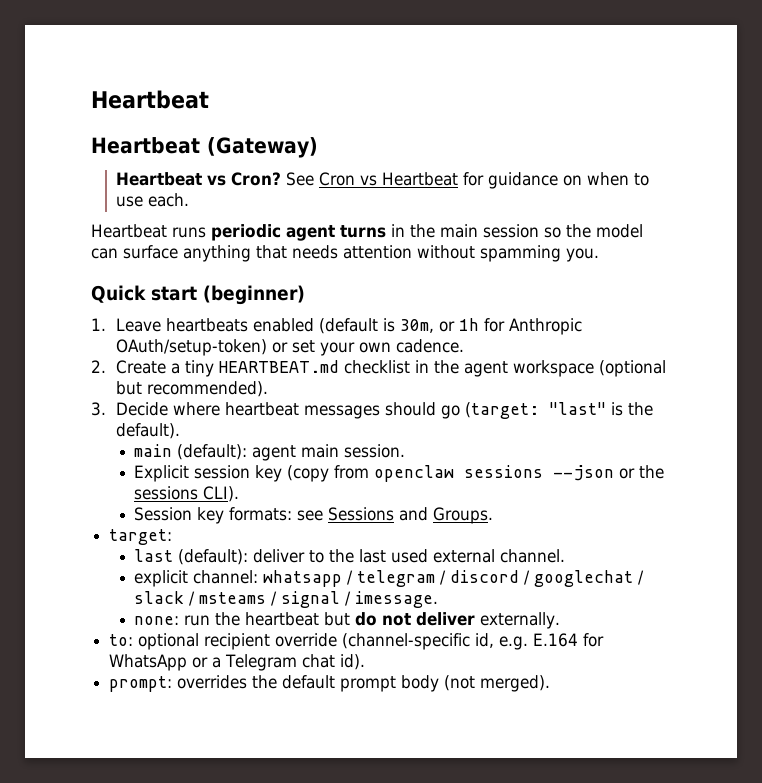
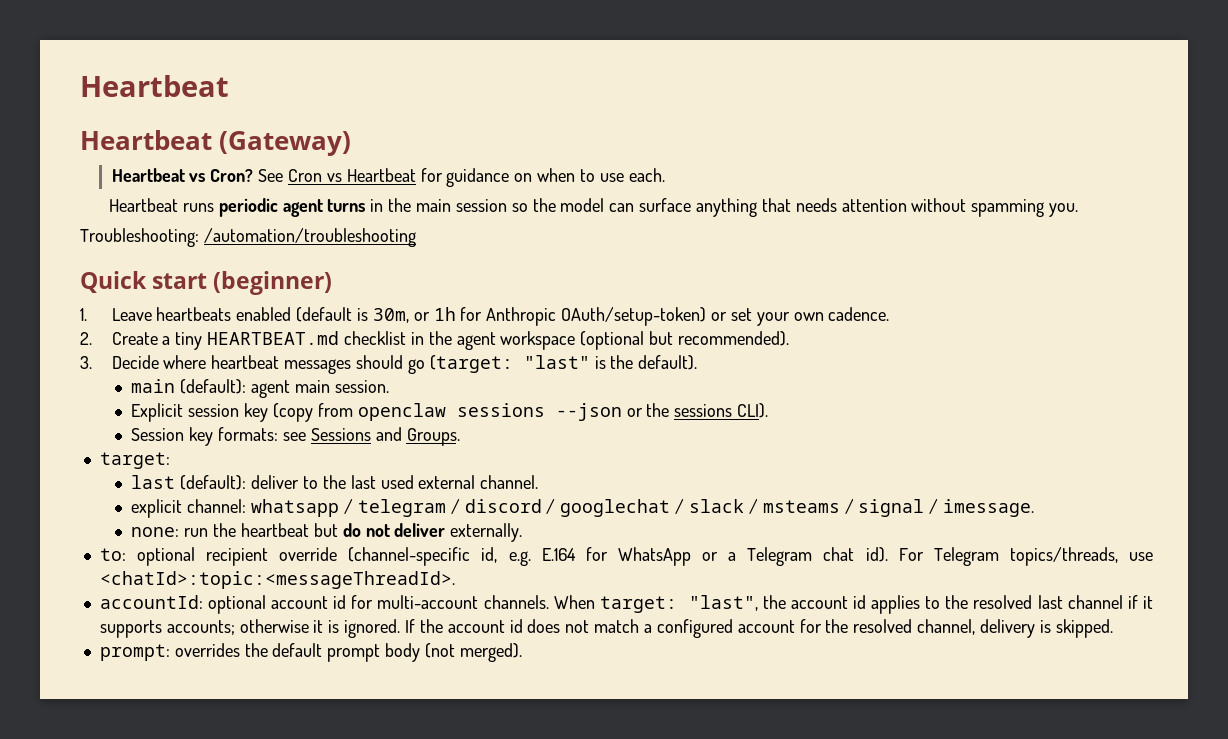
(599, 255) none -> [80,228,416,247] // Troubleshooting: /automation/troubleshooting
(366, 662) none -> [898,547,1154,566] [99,571,455,589] [99,595,1154,614] [99,619,1113,638] For Telegram topics/threads, use <chatId>:topic:<messageThreadId>. // accountId: optional account id for multi-account channels. When target: "last", the account id applies to the resolved last channel if it supports accounts; otherwise it is ignored. If the account id does not match a configured account for the resolved channel, delivery is skipped.

